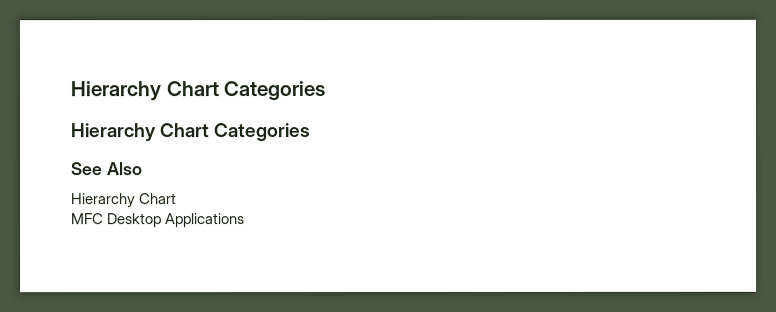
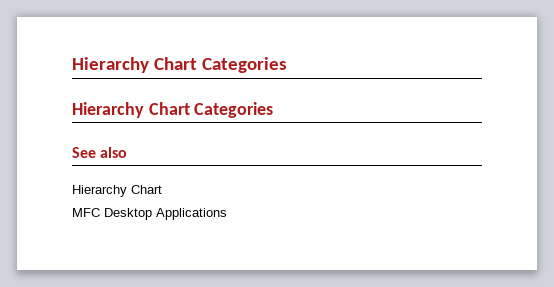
[106,162,143,176] Also -> [100,147,128,158] also

